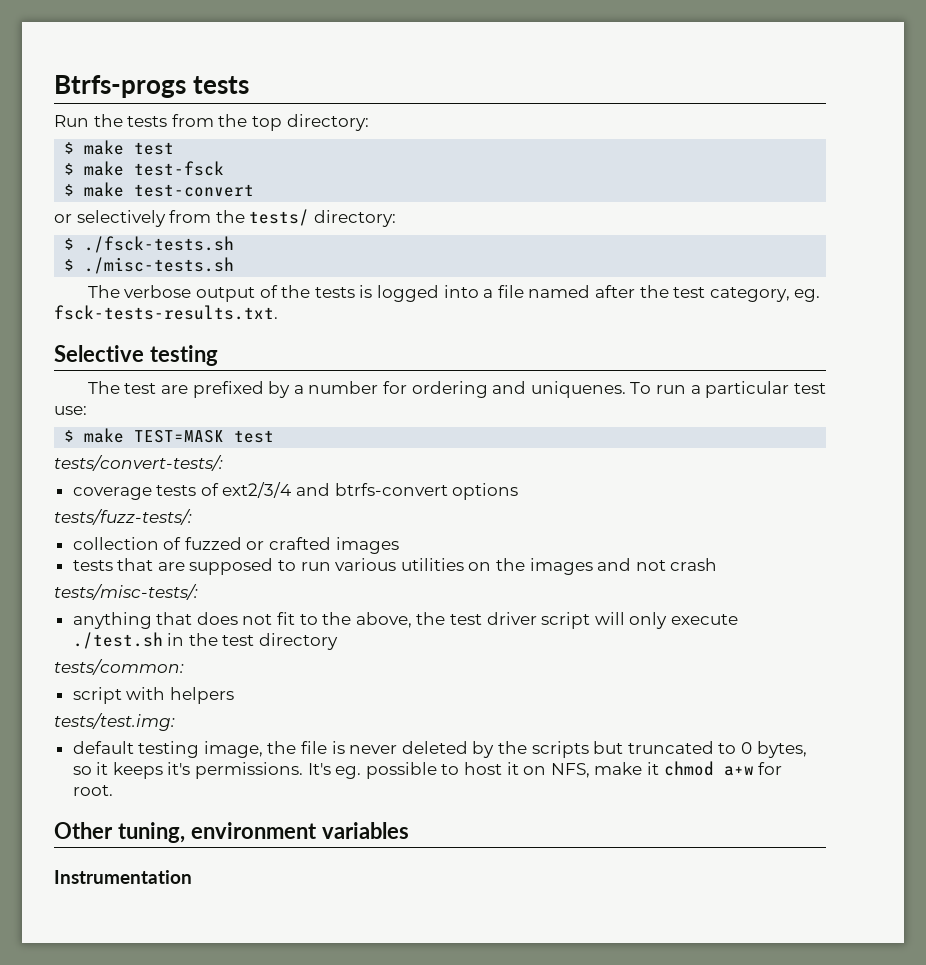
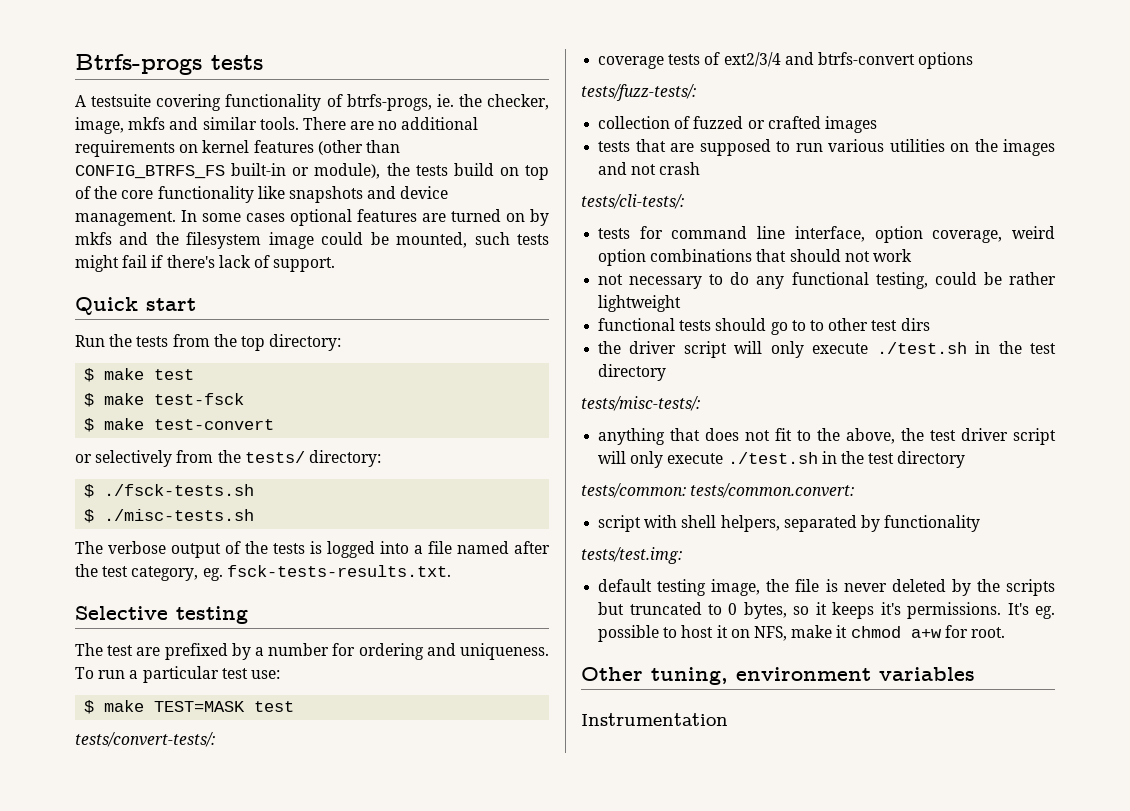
(250, 85) none -> [75,94,549,111] [75,117,479,134] [75,140,400,157] [75,163,549,180] [75,186,449,203] [75,209,549,226] [75,232,549,249] [75,255,336,272] [75,297,196,315] // A testsuite covering functionality of btrfs-progs, ie. the checker, image, mkfs and similar tools. There are no additional requirements on kernel features (other than CONFIG_BTRFS_FS built-in or module), the tests build on top of the core functionality like snapshots and device management. In some cases optional features are turned on by mkfs and the filesystem image could be mounted, such tests might fail if there's lack of support. // Quick start
[530,381,626,398] uniquenes. -> [459,643,549,660] uniqueness.
(718, 564) none -> [581,194,684,209] [598,226,1055,243] [598,249,912,266] [598,272,1056,289] [598,295,682,312] [598,318,930,335] [598,341,1056,358] [598,364,667,381] // tests/cli-tests/: // tests for command line interface, option coverage, weird option combinations that should not work // not necessary to do any functional testing, could be rather lightweight // functional tests should go to to other test dirs // the driver script will only execute ./test.sh in the test directory
(184, 667) none -> [690,483,855,498] tests/common.convert:
[169,687,234,704] helpers -> [681,515,981,532] shell helpers, separated by functionality

